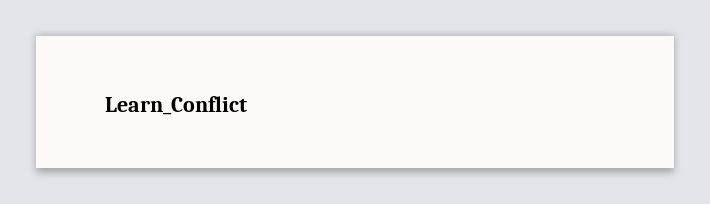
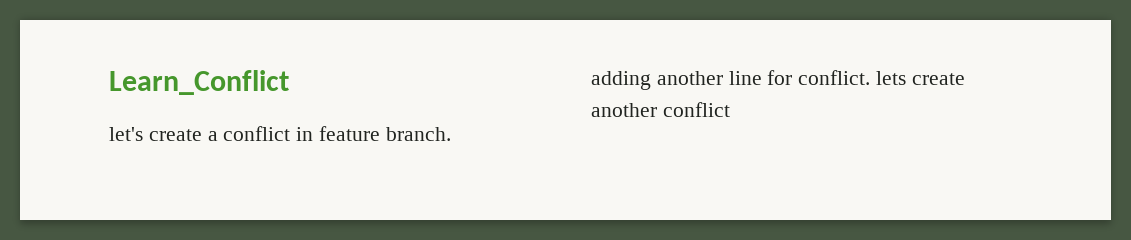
(247, 105) none -> [109,126,451,141] [591,70,965,90] [591,102,730,117] // let's create a conflict in feature branch. // adding another line for conflict. lets create another conflict

